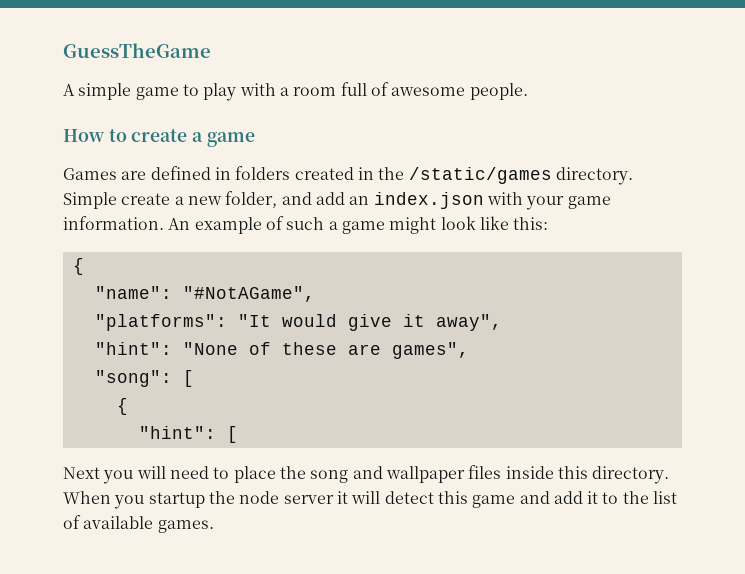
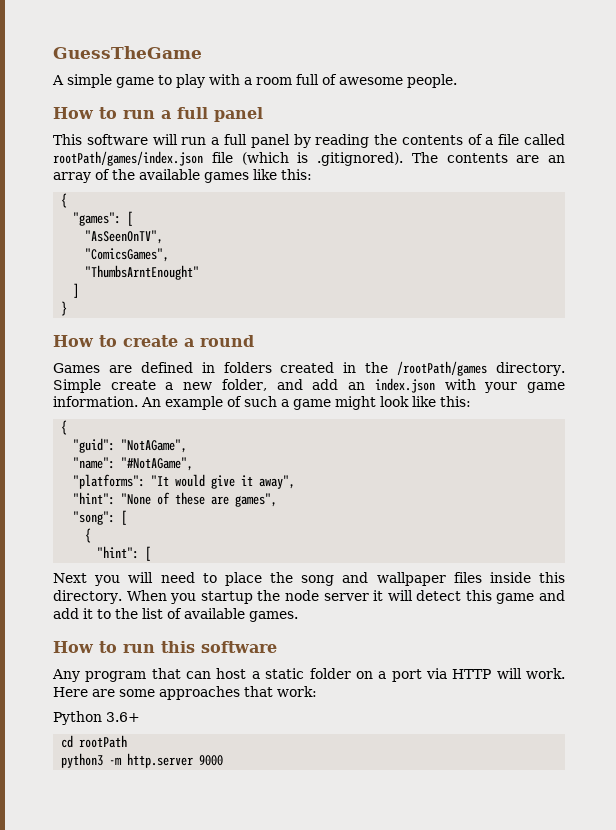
(528, 91) none -> [53,107,263,122] [53,134,565,148] [53,151,565,166] [53,169,312,183] [61,193,68,208] [73,211,134,226] [85,230,164,244] [85,248,170,262] [85,265,200,280] [73,283,80,298] [61,301,68,316] // How to run a full panel // This software will run a full panel by reading the contents of a file called rootPath/games/index.json file (which is .gitignored). The contents are an array of the available games like this: // { // "games": [ // "AsSeenOnTV", // "ComicsGames", // "ThumbsArntEnought" // ] // }
[206,132,255,147] game -> [200,335,254,347] round
[408,167,552,184] /static/games -> [397,361,488,376] /rootPath/games
(84, 266) none -> [73,438,188,453] // "guid": "NotAGame",
(214, 526) none -> [53,641,277,653] [52,668,565,682] [53,686,317,700] [53,711,140,725] [61,735,128,748] [61,753,224,768] // How to run this software // Any program that can host a static folder on a port via HTTP will work. Here are some approaches that work: // Python 3.6+ // cd rootPath // python3 -m http.server 9000

